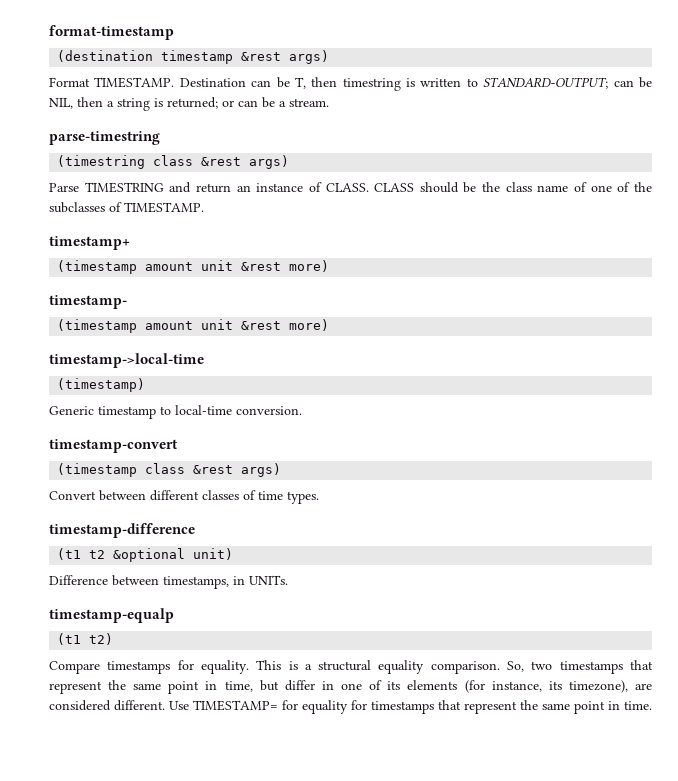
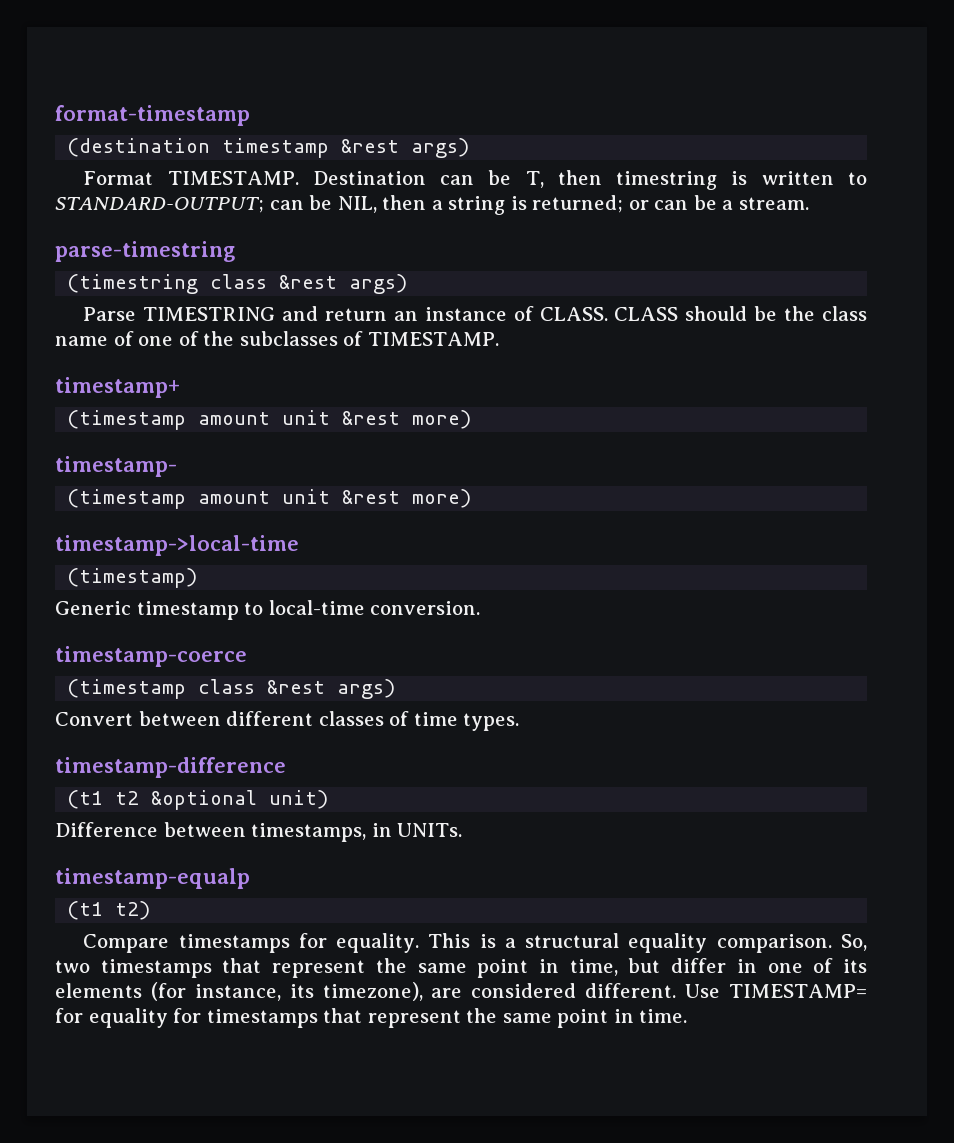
[49,439,178,453] timestamp-convert -> [55,646,247,667] timestamp-coerce

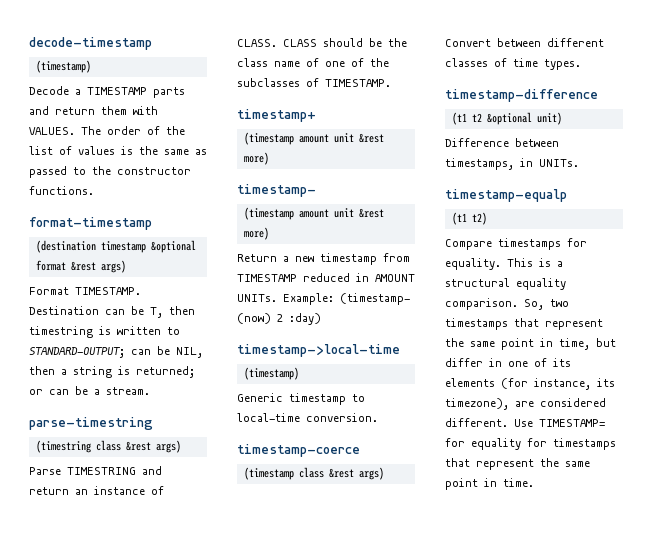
(55, 115) none -> [29,37,152,50] [35,60,91,73] [29,86,185,98] [29,106,158,115] [29,126,185,135] [29,146,207,155] [29,166,191,178] [29,186,94,195] decode-timestamp // (timestamp) // Decode a TIMESTAMP parts and return them with VALUES. The order of the list of values is the same as passed to the constructor functions. //
(330, 148) none -> [150,240,196,253] [35,260,66,271] &optional format
(472, 498) none -> [237,253,410,265] [237,273,415,282] [237,293,410,305] [237,313,321,325] // Return a new timestamp from TIMESTAMP reduced in AMOUNT UNITs. Example: (timestamp- (now) 2 :day)

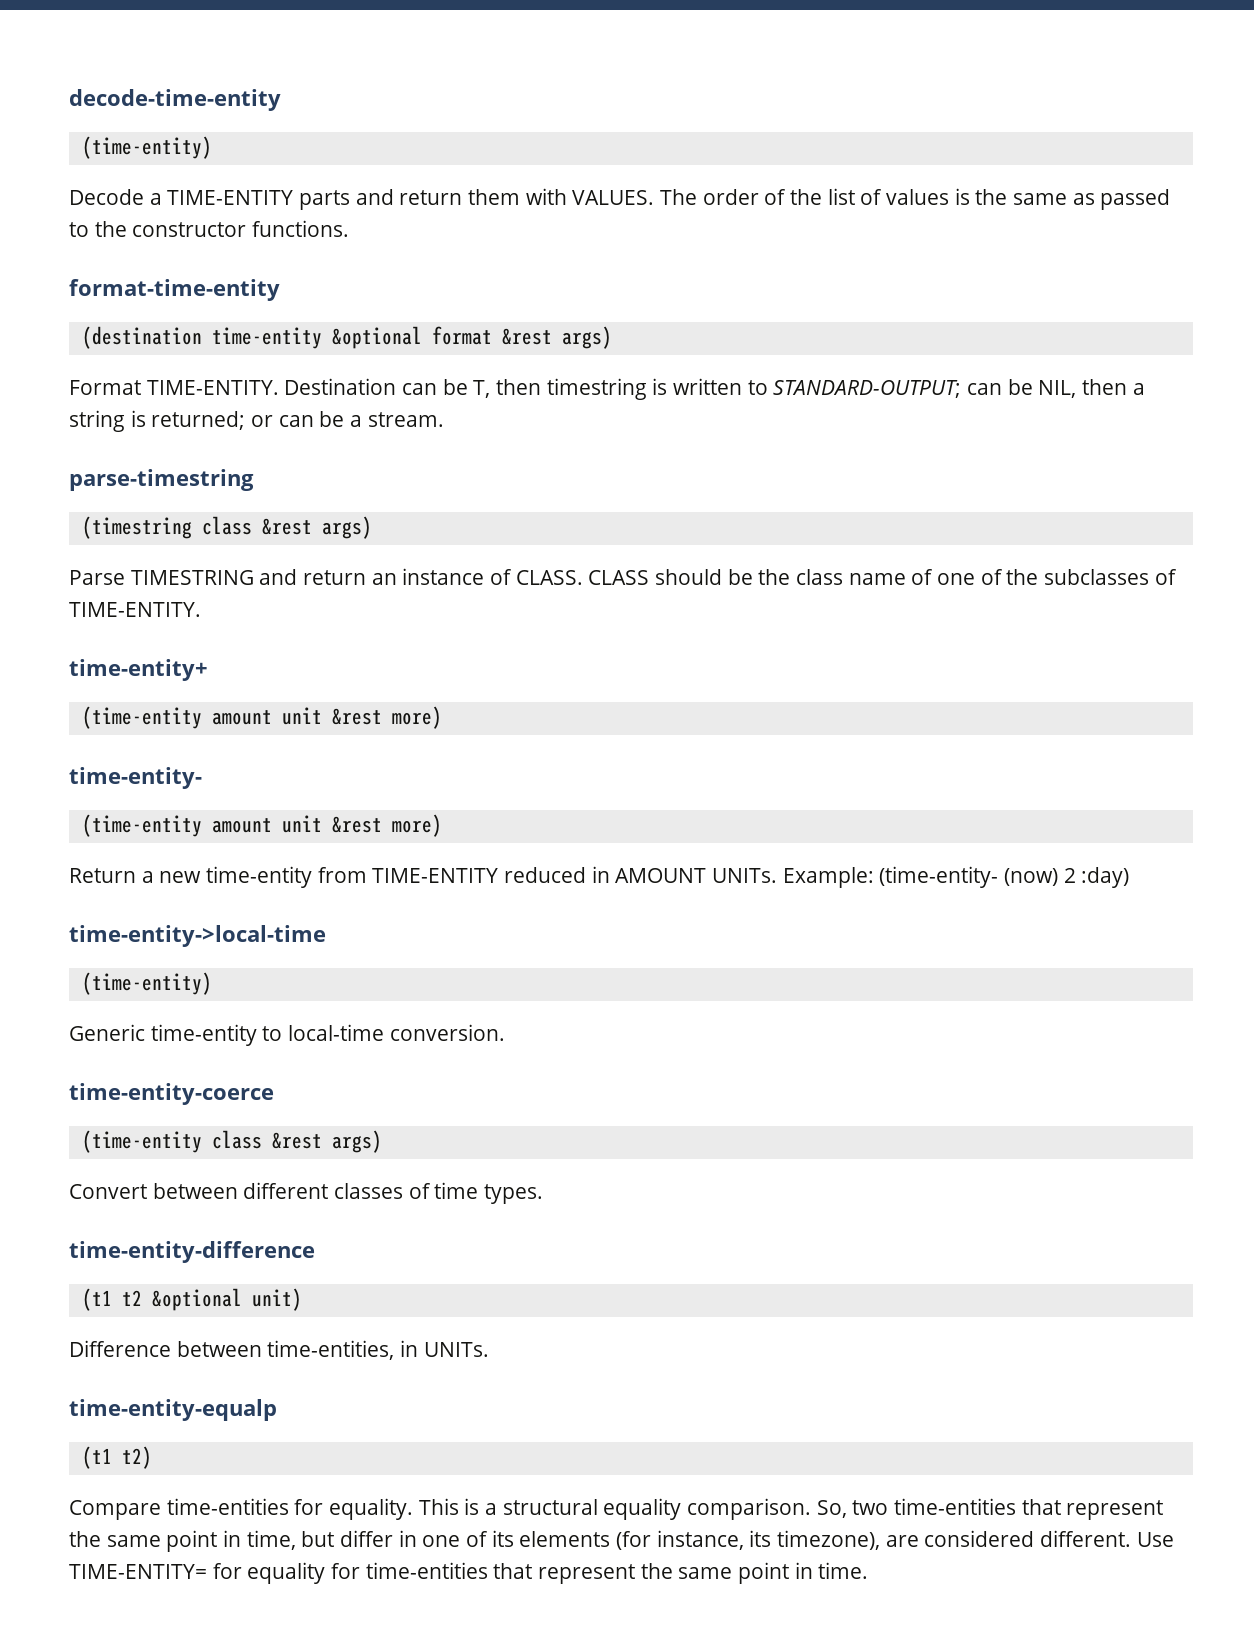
[29,37,152,50] [35,60,91,73] decode-timestamp // (timestamp) -> [69,89,281,111] [81,136,212,159] decode-time-entity // (time-entity)
[87,87,147,95] TIMESTAMP -> [167,190,294,205] TIME-ENTITY
[29,217,152,230] format-timestamp -> [69,279,280,301] format-time-entity
[100,241,146,253] timestamp -> [211,327,322,349] time-entity
[75,287,141,295] TIMESTAMP. -> [146,380,279,395] TIME-ENTITY.
[325,79,391,87] [237,109,316,122] [243,132,384,145] [243,152,269,165] [237,184,316,197] [243,207,294,220] TIMESTAMP. // timestamp+ // (timestamp amount unit &rest more) // timestamp- // (timestamp -> [69,602,201,617] [69,659,208,681] [81,706,442,729] [69,767,202,789] [81,814,202,837] TIME-ENTITY. // time-entity+ // (time-entity amount unit &rest more) // time-entity- // (time-entity
[320,253,410,265] [237,274,297,282] timestamp from TIMESTAMP -> [206,866,499,888] time-entity from TIME-ENTITY
[340,293,410,305] (timestamp- -> [879,866,999,888] (time-entity-
[237,344,400,357] [243,367,299,380] timestamp->local-time // (timestamp) -> [69,925,326,947] [81,972,212,995] time-entity->local-time // (time-entity)
[289,393,346,405] timestamp -> [150,1024,257,1046] time-entity
[237,444,360,457] [243,467,294,480] timestamp-coerce // (timestamp -> [69,1083,274,1105] [81,1130,202,1153] time-entity-coerce // (time-entity
[445,89,598,102] timestamp-difference -> [69,1241,315,1263] time-entity-difference
[445,158,514,170] timestamps, -> [267,1340,395,1360] time-entities,
[445,189,567,202] timestamp-equalp -> [69,1399,277,1421] time-entity-equalp
[498,238,561,250] timestamps -> [166,1498,289,1515] time-entities
[445,318,508,330] timestamps -> [894,1498,1017,1515] time-entities
[539,419,605,427] TIMESTAMP= -> [69,1564,207,1579] TIME-ENTITY=
[553,438,616,450] timestamps -> [365,1562,488,1579] time-entities

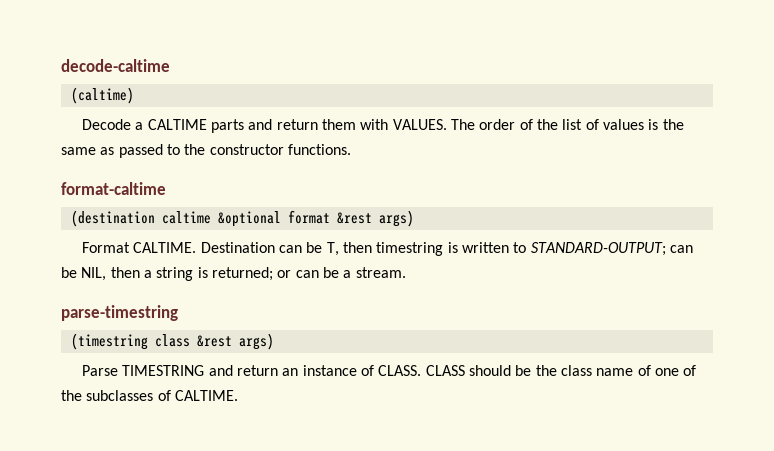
[69,89,281,111] [81,136,212,159] decode-time-entity // (time-entity) -> [61,59,170,72] [70,87,134,104] decode-caltime // (caltime)
[167,190,294,205] TIME-ENTITY -> [147,119,207,130] CALTIME
[69,279,280,301] format-time-entity -> [61,182,166,195] format-caltime
[211,327,322,349] time-entity -> [161,211,211,224] caltime
[146,380,279,395] TIME-ENTITY. -> [133,242,197,253] CALTIME.
[69,602,201,617] [69,659,208,681] [81,706,442,729] [69,767,202,789] [81,814,442,837] [69,866,1130,888] [69,925,326,947] [81,972,212,995] [69,1024,505,1046] [69,1083,274,1105] [81,1130,382,1153] [69,1182,544,1204] [69,1241,315,1263] [81,1288,302,1311] [69,1340,489,1360] [69,1399,277,1421] [81,1446,152,1469] [69,1498,1164,1520] [69,1530,1174,1552] [69,1562,869,1584] TIME-ENTITY. // time-entity+ // (time-entity amount unit &rest more) // time-entity- // (time-entity amount unit &rest more) // Return a new time-entity from TIME-ENTITY reduced in AMOUNT UNITs. Example: (time-entity- (now) 2 :day) // time-entity->local-time // (time-entity) // Generic time-entity to local-time conversion. // time-entity-coerce // (time-entity class &rest args) // Convert between different classes of time types. // time-entity-difference // (t1 t2 &optional unit) // Difference between time-entities, in UNITs. // time-entity-equalp // (t1 t2) // Compare time-entities for equality. This is a structural equality comparison. So, two time-entities that represent the same point in time, but differ in one of its elements (for instance, its timezone), are considered different. Use TIME-ENTITY= for equality for time-entities that represent the same point in time. -> [174,390,238,401] CALTIME.

